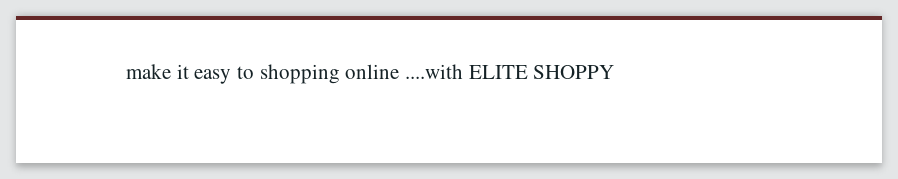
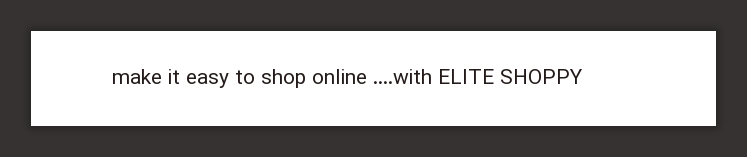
[259,64,340,84] shopping -> [261,69,306,88] shop

